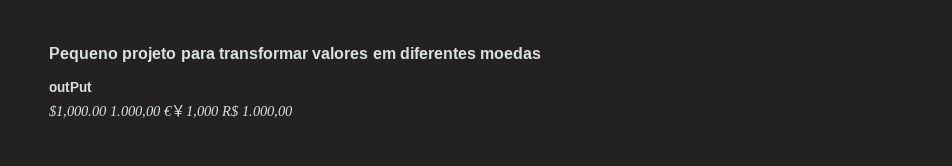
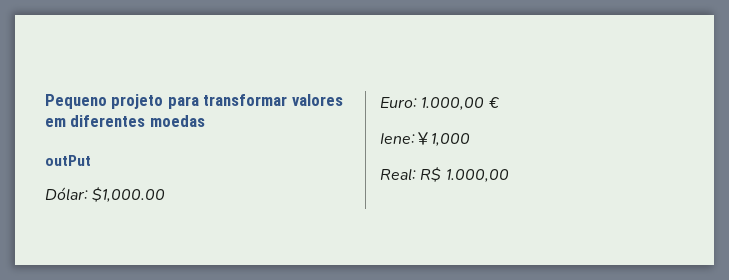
(92, 87) none -> [45,187,88,201] Dólar:
(107, 111) none -> [380,97,417,108] // Euro:
(172, 111) none -> [380,133,415,144] // Iene:
(219, 112) none -> [380,168,416,181] // Real:

